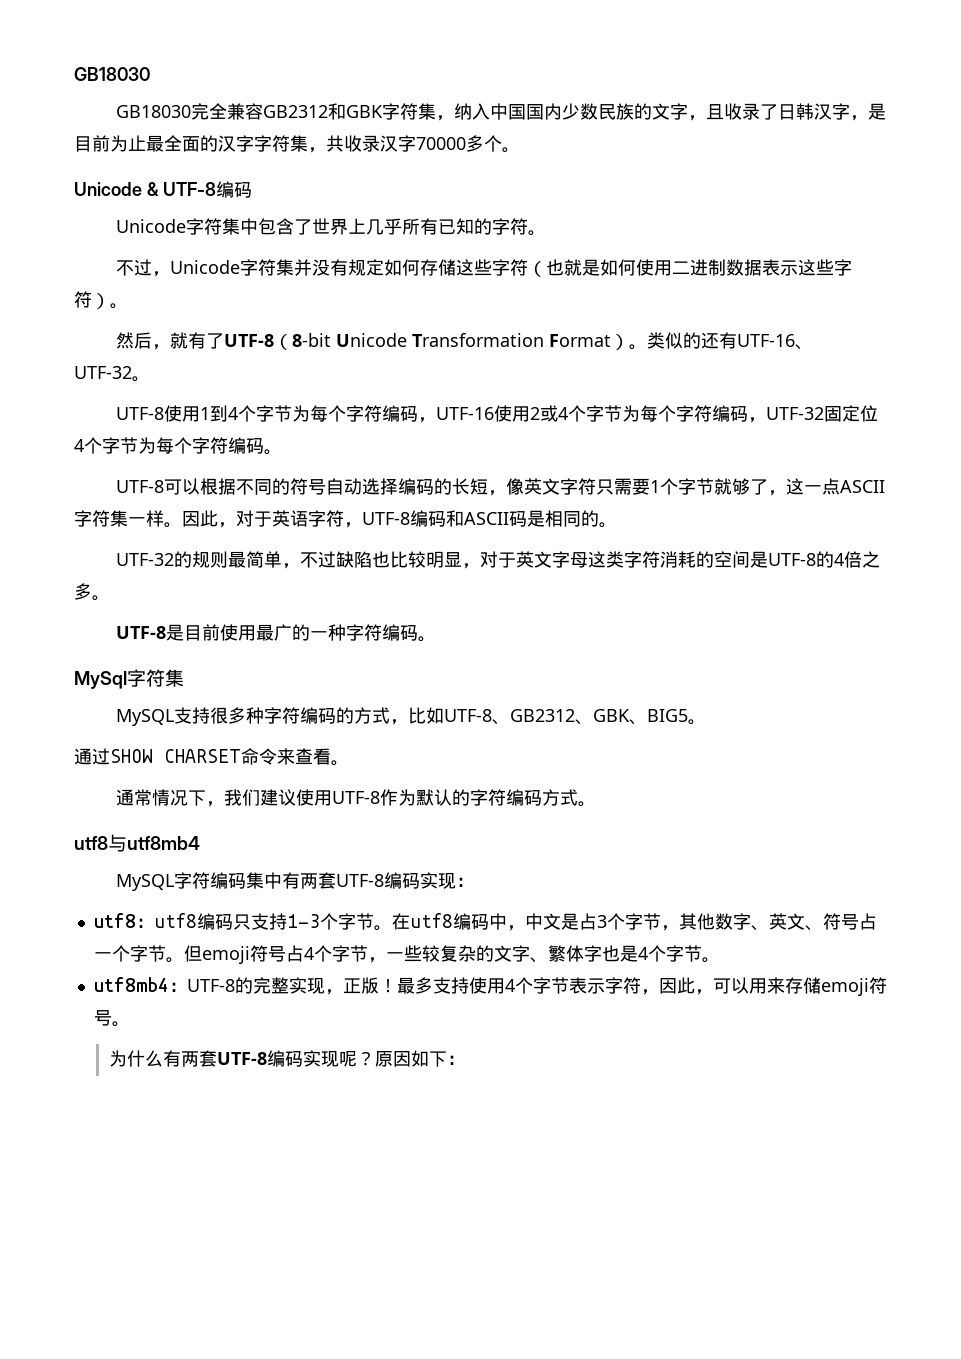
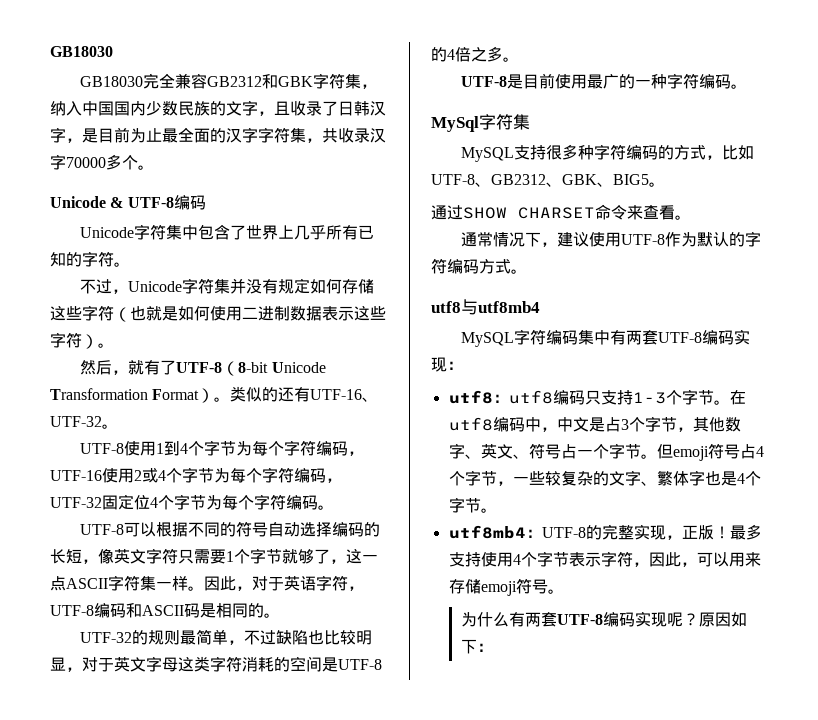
[223,789,260,806] 我们 -> (558, 244) none

